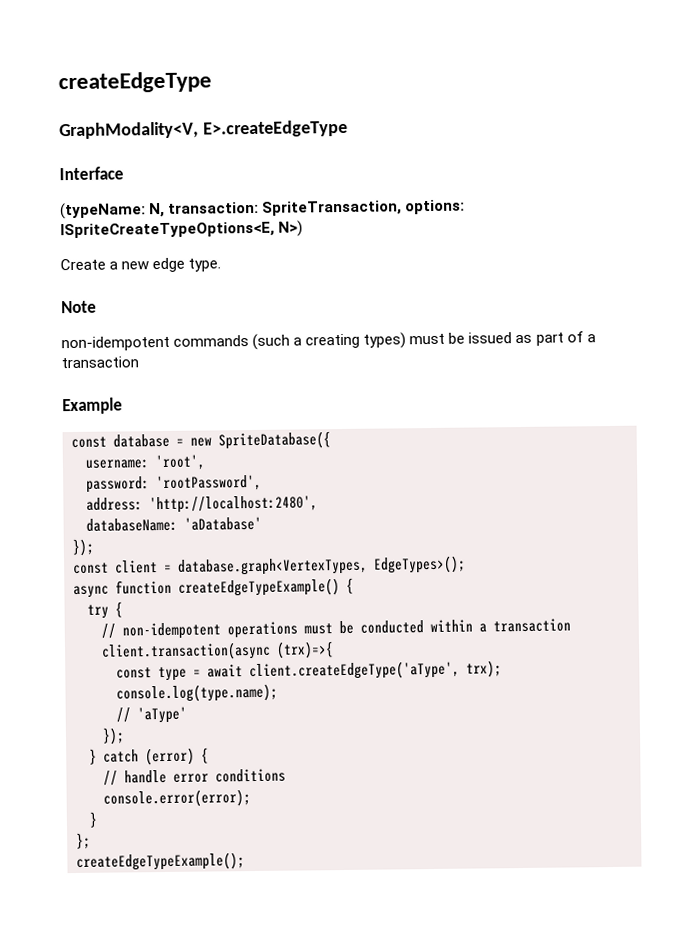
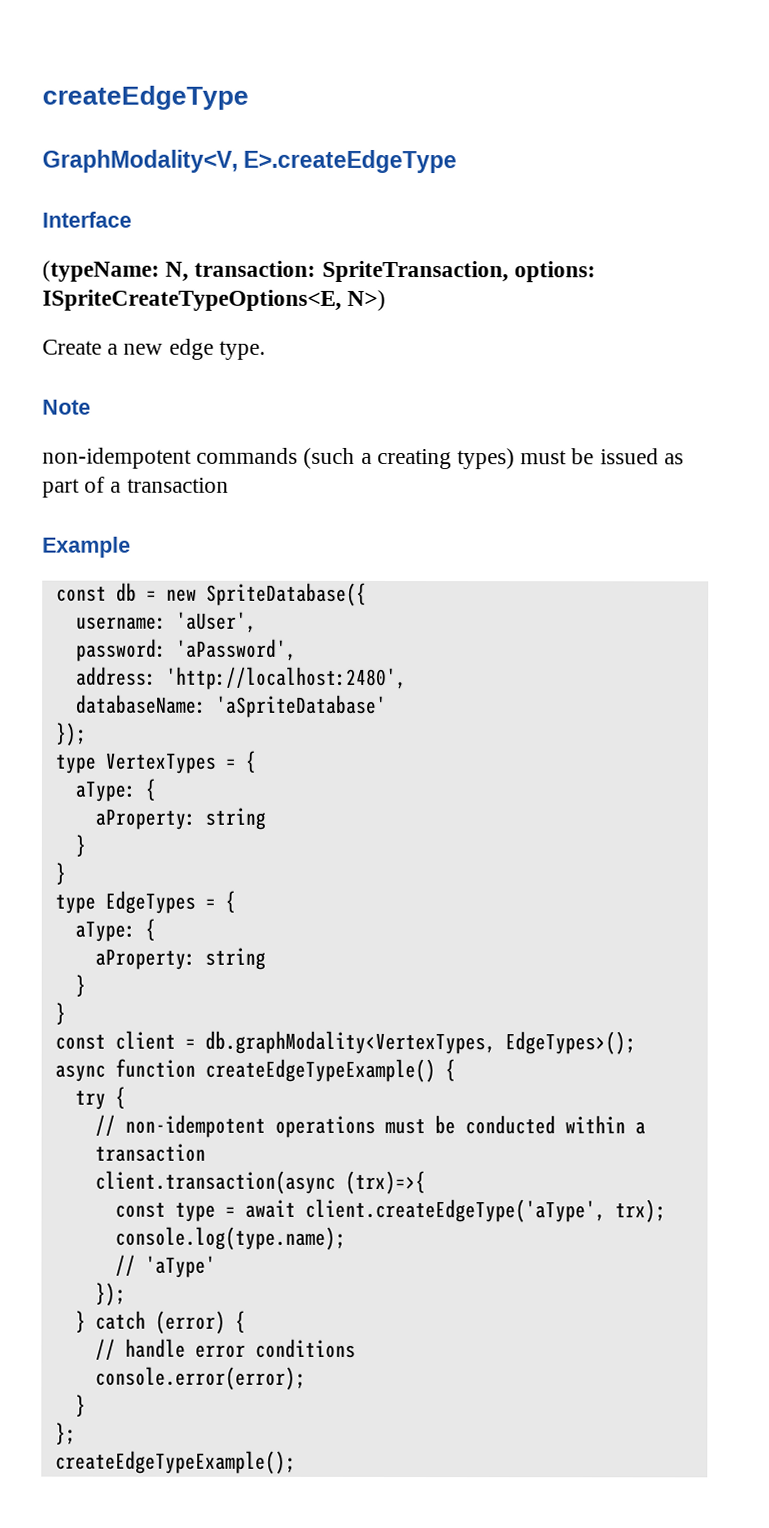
[113,433,170,448] database -> [115,582,137,602] db
[155,454,206,471] 'root', -> [175,611,257,633] 'aUser',
[156,474,262,492] 'rootPassword', -> [175,638,297,661] 'aPassword',
[184,516,262,531] [72,538,94,557] 'aDatabase' // }); -> [215,694,387,719] [55,722,87,746] [54,750,257,774] [74,778,156,802] [94,807,266,830] [74,834,86,857] [54,862,66,885] [54,890,236,914] [74,918,156,942] [94,947,266,970] [74,974,86,997] [54,1002,66,1025] 'aSpriteDatabase' // }); // type VertexTypes = { // aType: { // aProperty: string // } // } // type EdgeTypes = { // aType: { // aProperty: string // } // }
[178,557,368,576] database.graph<VertexTypes, -> [204,1030,496,1055] db.graphModality<VertexTypes,

